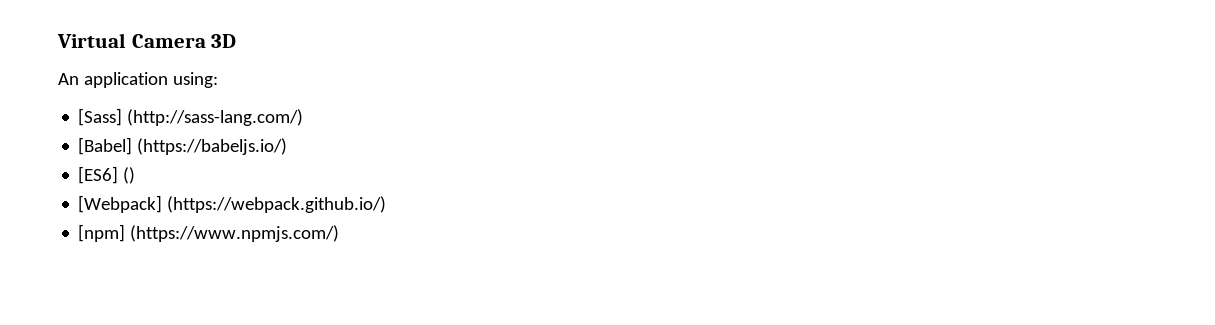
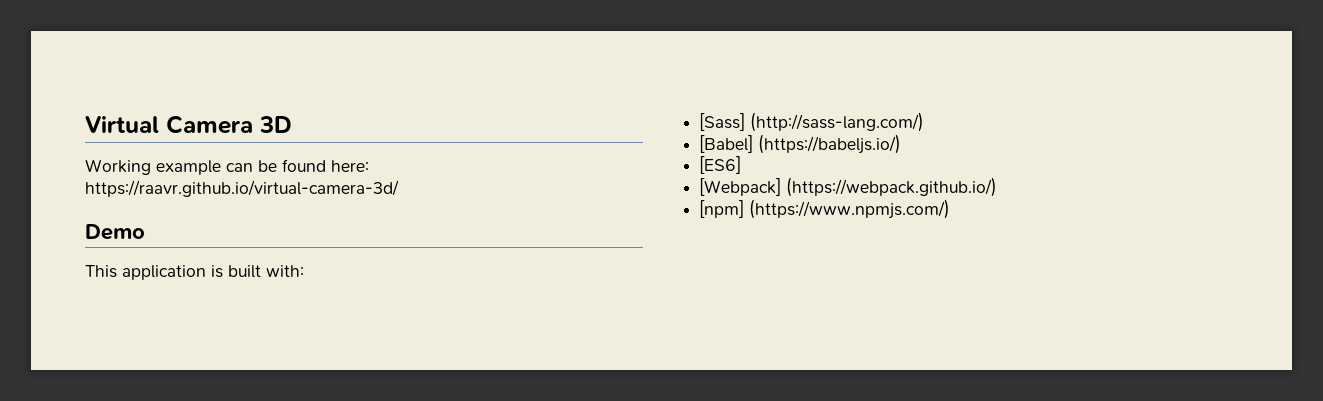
[58,72,218,88] An application using: -> [85,159,369,175] [85,180,399,197] [85,224,145,240] [85,265,304,280] Working example can be found here: https://raavr.github.io/virtual-camera-3d/ // Demo // This application is built with:
[123,167,136,184] () -> (742, 165) none

